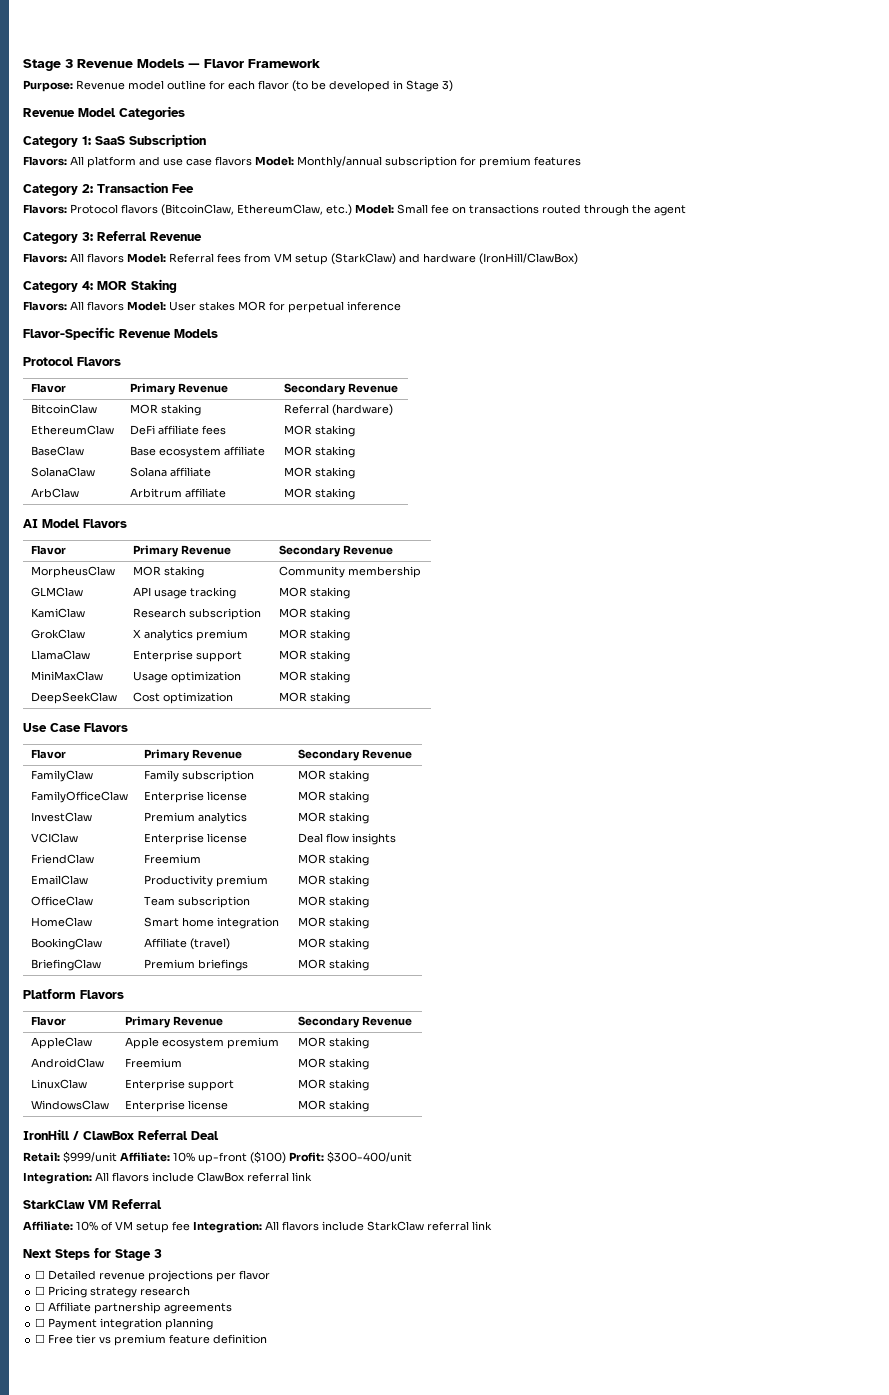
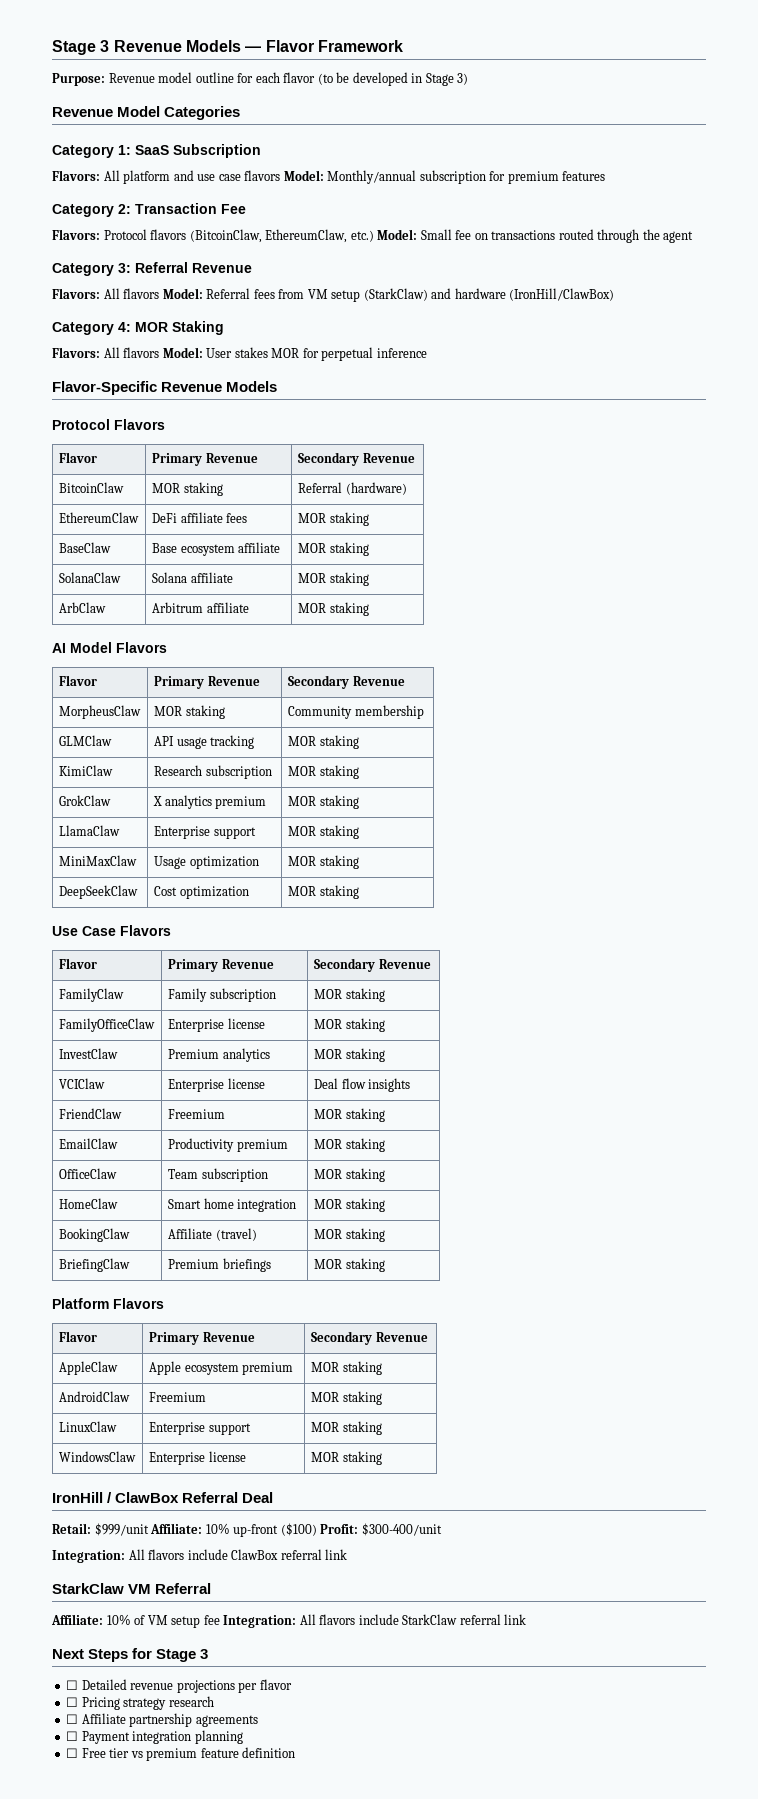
[30,608,85,618] KamiClaw -> [58,765,113,776] KimiClaw

